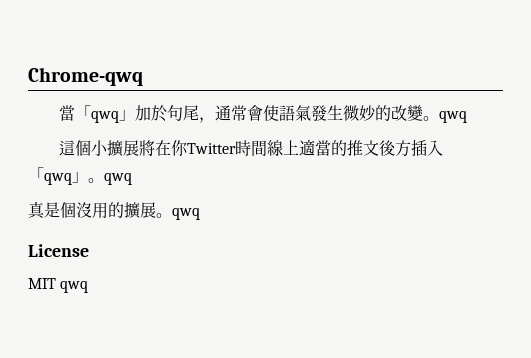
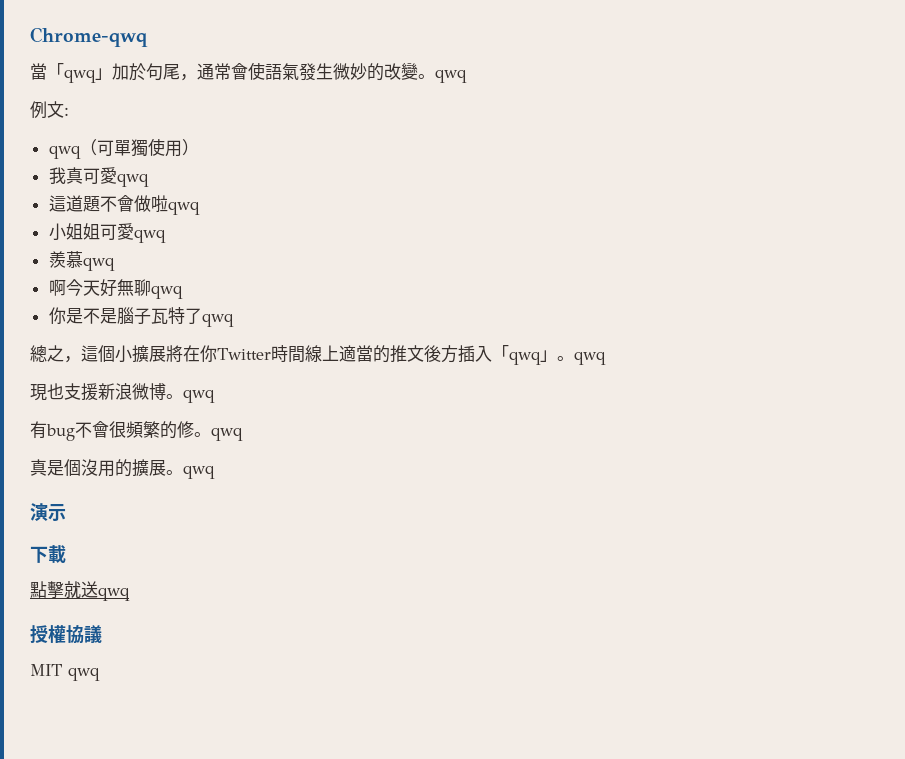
(467, 117) none -> [30,101,69,119] [48,138,199,159] [48,167,149,187] [48,195,200,215] [48,223,166,243] [48,251,115,271] [48,279,183,299] [48,307,234,327] [30,345,81,363] 例文: // qwq（可單獨使用） // 我真可愛qwq // 這道題不會做啦qwq // 小姐姐可愛qwq // 羨慕qwq // 啊今天好無聊qwq // 你是不是腦子瓦特了qwq // 總之，
(132, 179) none -> [30,383,215,403] [30,421,243,441] // 現也支援新浪微博。qwq // 有bug不會很頻繁的修。qwq
[28,244,89,257] License -> [30,503,66,521] [30,545,66,563] [30,581,130,601] [30,625,102,644] 演示 // 下載 // 點擊就送qwq // 授權協議

